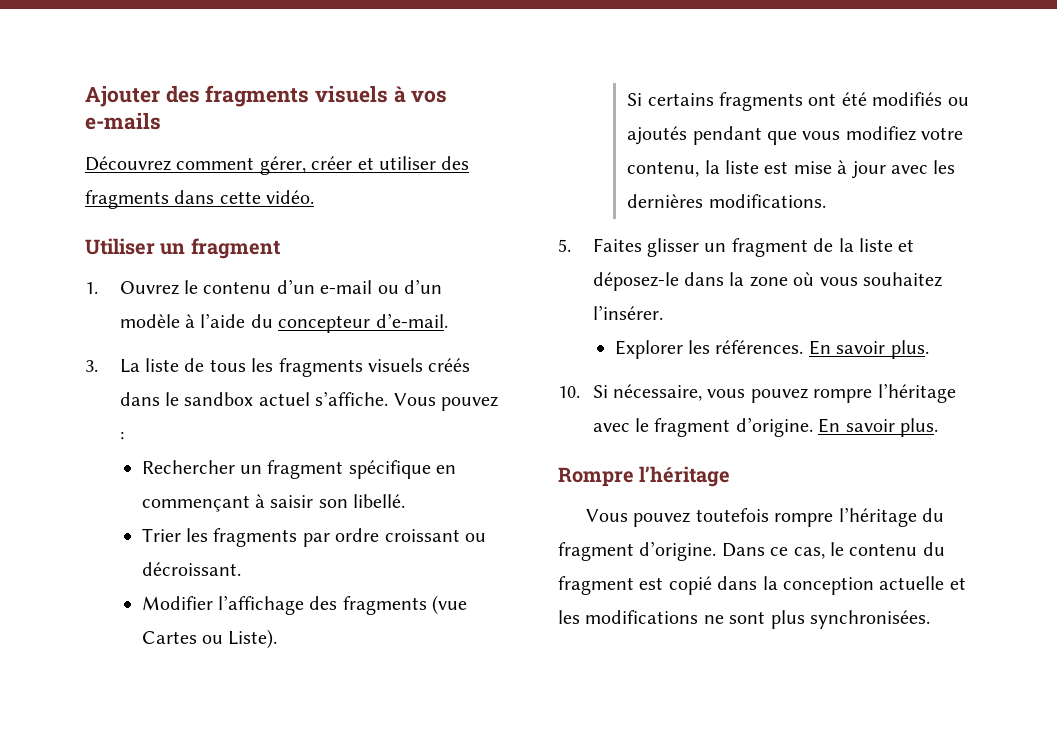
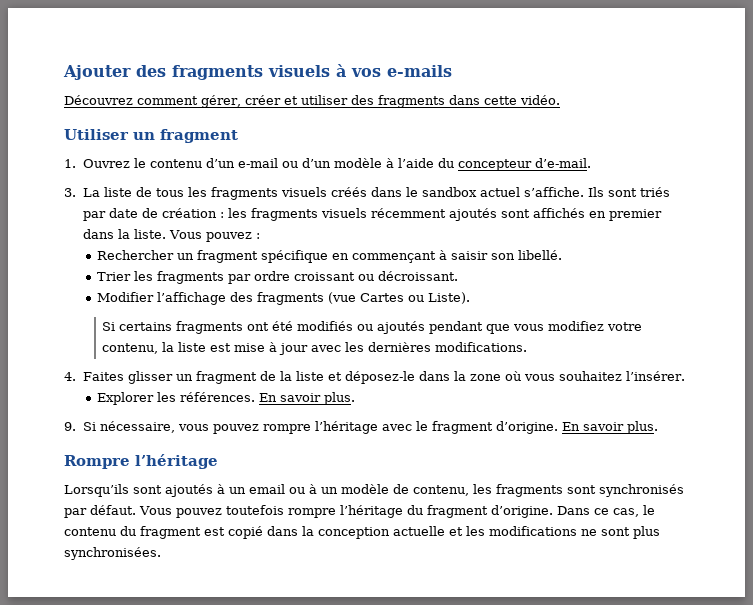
(389, 398) none -> [588,187,671,197] [83,208,663,221] [83,229,167,239] Ils sont triés par date de création : les fragments visuels récemment ajoutés sont affichés en premier dans la liste.
[558,239,571,252] 5. -> [64,372,76,381] 4.
[558,386,580,398] 10. -> [64,422,76,431] 9.
(731, 476) none -> [64,484,684,497] [64,505,136,518] Lorsqu’ils sont ajoutés à un email ou à un modèle de contenu, les fragments sont synchronisés par défaut.

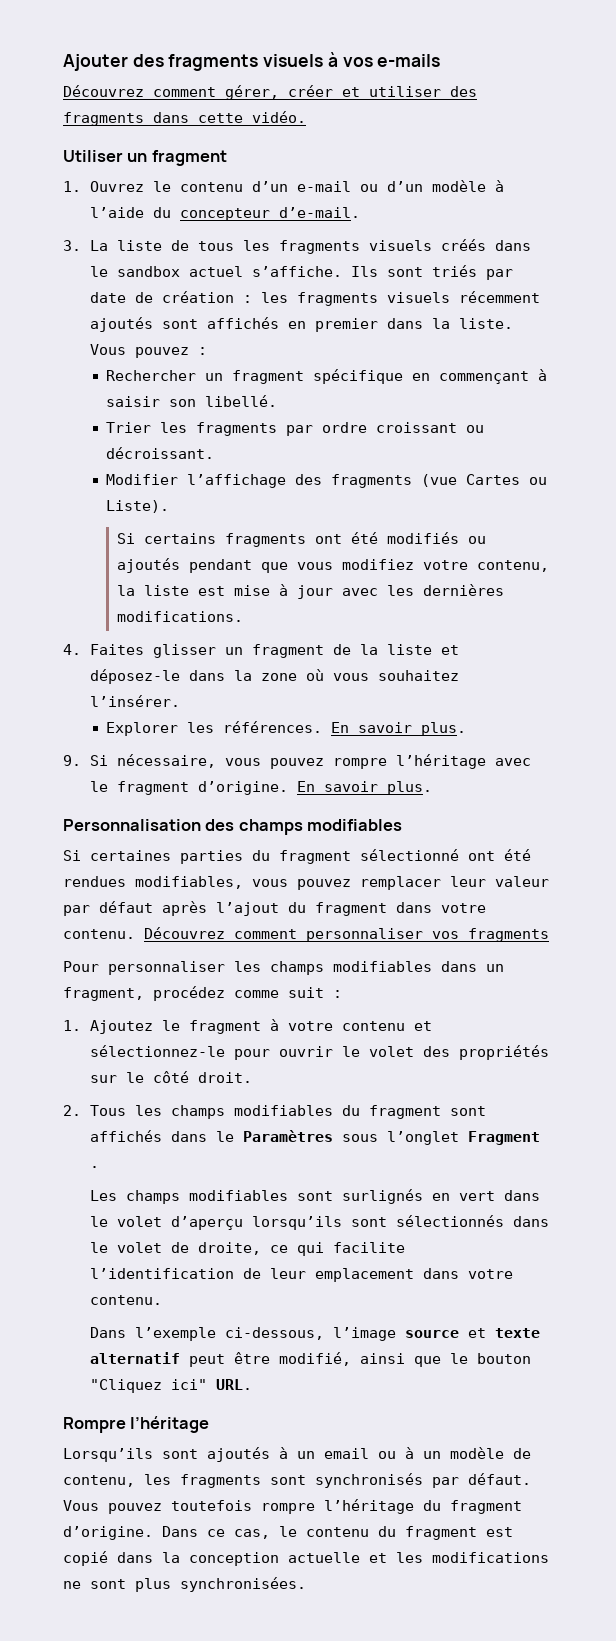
(659, 427) none -> [63,819,403,835] [63,849,531,864] [63,876,549,890] [63,901,486,916] [63,927,549,942] [63,961,504,975] [63,986,342,1001] [63,1019,432,1034] [89,1045,549,1060] [89,1071,252,1083] [63,1105,486,1119] [89,1130,540,1145] [89,1166,99,1168] [89,1189,540,1204] [89,1215,549,1230] [89,1242,405,1256] [89,1268,513,1282] [89,1295,162,1305] [89,1327,540,1341] [89,1352,531,1367] [89,1379,252,1393] // Personnalisation des champs modifiables // Si certaines parties du fragment sélectionné ont été rendues modifiables, vous pouvez remplacer leur valeur par défaut après l’ajout du fragment dans votre contenu. Découvrez comment personnaliser vos fragments // Pour personnaliser les champs modifiables dans un fragment, procédez comme suit : // 1. Ajoutez le fragment à votre contenu et sélectionnez-le pour ouvrir le volet des propriétés sur le côté droit. // 2. Tous les champs modifiables du fragment sont affichés dans le Paramètres sous l’onglet Fragment . // Les champs modifiables sont surlignés en vert dans le volet d’aperçu lorsqu’ils sont sélectionnés dans le volet de droite, ce qui facilite l’identification de leur emplacement dans votre contenu. // Dans l’exemple ci-dessous, l’image source et texte alternatif peut être modifié, ainsi que le bouton "Cliquez ici" URL.

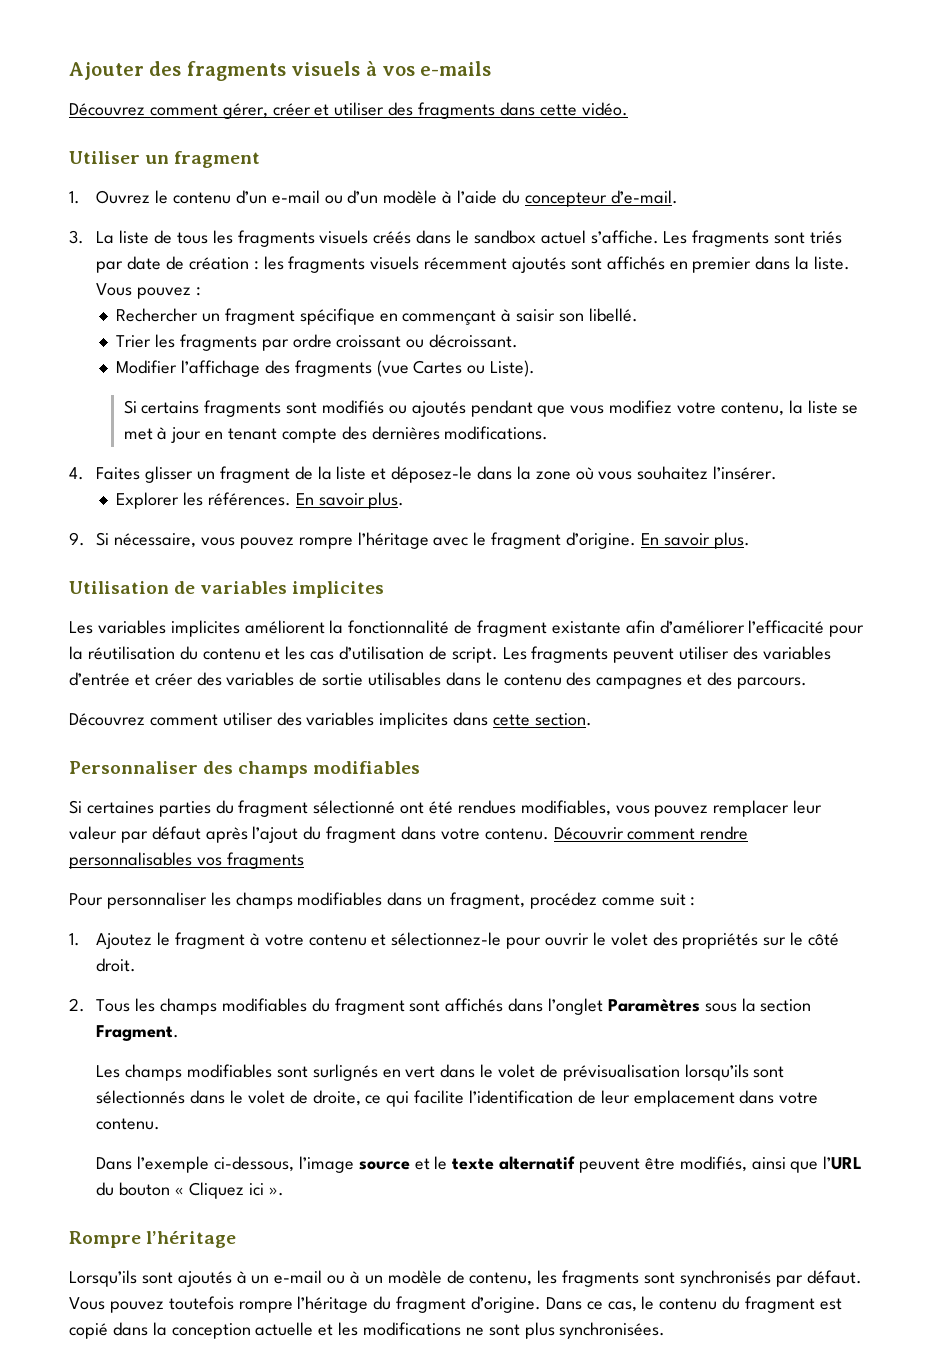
[350,266,378,277] Ils -> [663,230,770,247] Les fragments
[314,532,378,544] ont été -> [286,402,318,414] sont
[197,584,414,599] est mise à jour avec les -> [842,405,859,414] [123,426,367,443] se met à jour en tenant compte des
[63,819,201,831] Personnalisation -> [69,581,385,598] [69,620,865,637] [69,646,831,663] [69,672,807,689] [69,712,592,729] [69,761,198,774] Utilisation de variables implicites // Les variables implicites améliorent la fonctionnalité de fragment existante afin d’améliorer l’efficacité pour la réutilisation du contenu et les cas d’utilisation de script. Les fragments peuvent utiliser des variables d’entrée et créer des variables de sortie utilisables dans le contenu des campagnes et des parcours. // Découvrez comment utiliser des variables implicites dans cette section. // Personnaliser
[144,927,423,942] Découvrez comment personnaliser -> [553,826,749,840] [69,852,192,869] Découvrir comment rendre personnalisables
[215,1131,234,1142] le -> [548,998,604,1015] l’onglet
[386,1131,540,1145] [89,1166,99,1168] l’onglet Fragment . -> [741,998,812,1012] [96,1025,180,1041] la section Fragment.
[170,1216,243,1230] d’aperçu -> [539,1064,680,1081] de prévisualisation
(486, 1333) none -> [434,1156,448,1170] le
[188,1352,531,1367] [89,1379,252,1393] peut être modifié, ainsi que le bouton "Cliquez ici" URL. -> [579,1156,863,1173] [96,1182,284,1199] peuvent être modifiés, ainsi que l’URL du bouton « Cliquez ici ».
[324,1448,369,1459] email -> [274,1270,323,1284] e-mail

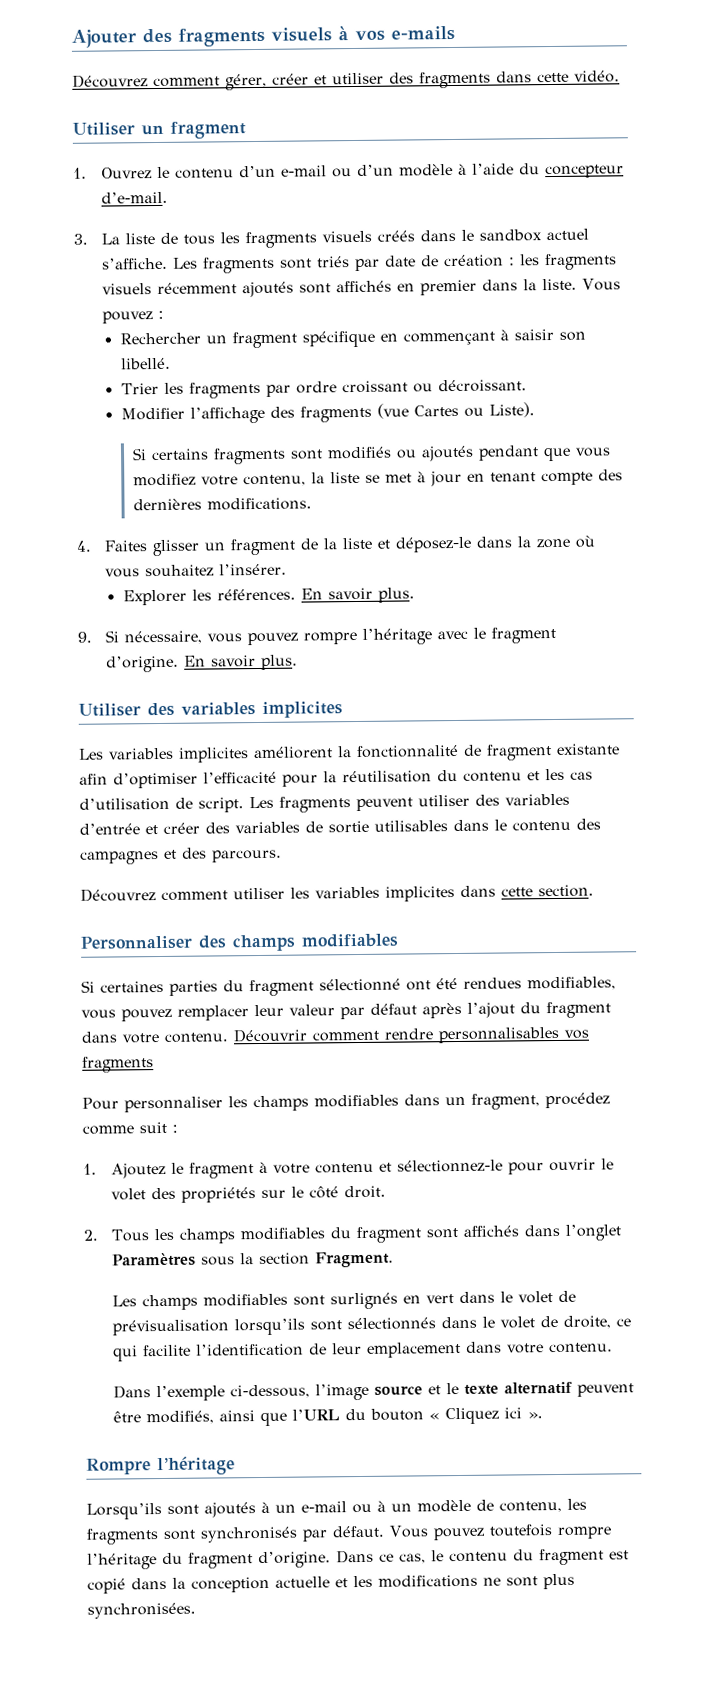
[69,581,196,594] Utilisation de -> [78,702,175,717] Utiliser des
[659,620,745,634] d’améliorer -> [113,772,198,789] d’optimiser
[276,712,302,726] des -> [290,887,310,899] les

